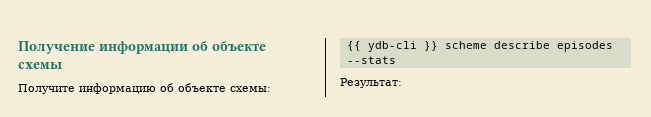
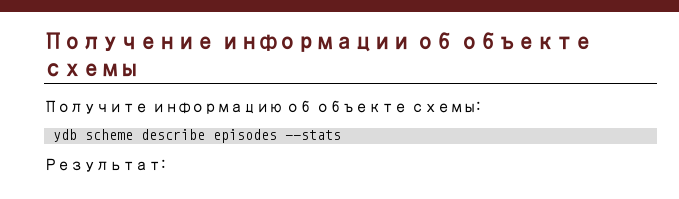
[346,41,438,52] {{ ydb-cli }} -> [52,129,77,142] ydb

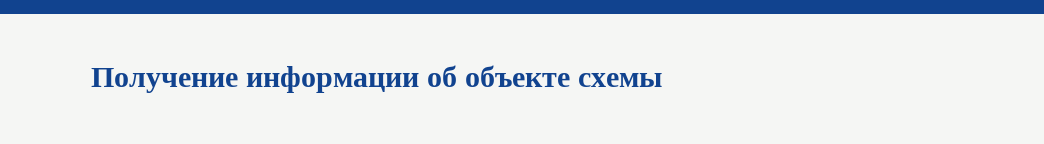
[44,100,480,114] [52,129,341,143] [44,158,165,172] // Получите информацию об объекте схемы: // ydb scheme describe episodes --stats // Результат: -> (663, 80) none

